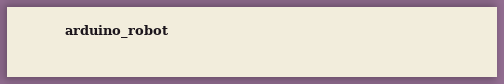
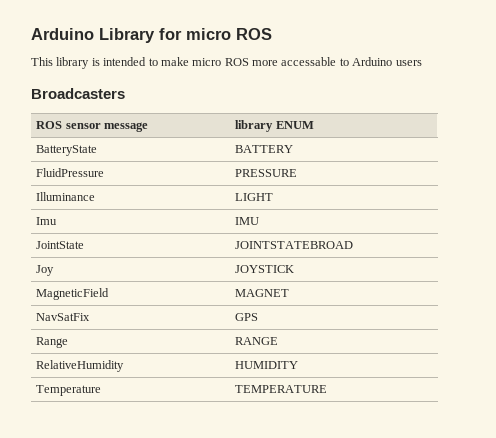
[65,25,168,38] arduino_robot -> [31,28,272,43] [31,57,422,69] [31,88,125,99] [36,121,149,132] [235,120,314,132] [36,145,98,156] [235,145,294,153] [36,168,105,177] [235,169,298,177] [36,192,96,201] [235,193,274,201] [36,217,58,225] [235,217,260,225] [36,241,85,249] [235,241,354,249] [36,265,55,276] [235,265,295,273] [36,288,110,300] [235,289,290,297] [36,313,91,321] [235,313,259,321] [36,337,69,348] [235,337,279,345] [36,360,125,372] [235,361,299,369] [36,385,102,396] [235,385,328,393] Arduino Library for micro ROS // This library is intended to make micro ROS more accessable to Arduino users // Broadcasters // ROS sensor message | library ENUM // BatteryState | BATTERY // FluidPressure | PRESSURE // Illuminance | LIGHT // Imu | IMU // JointState | JOINTSTATEBROAD // Joy | JOYSTICK // MagneticField | MAGNET // NavSatFix | GPS // Range | RANGE // RelativeHumidity | HUMIDITY // Temperature | TEMPERATURE

